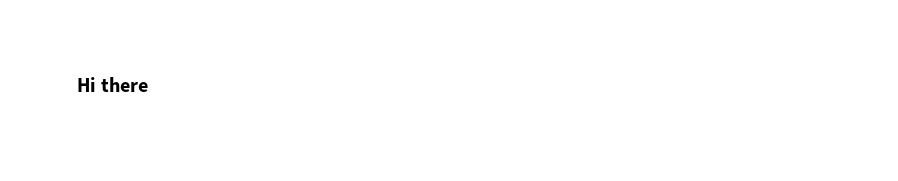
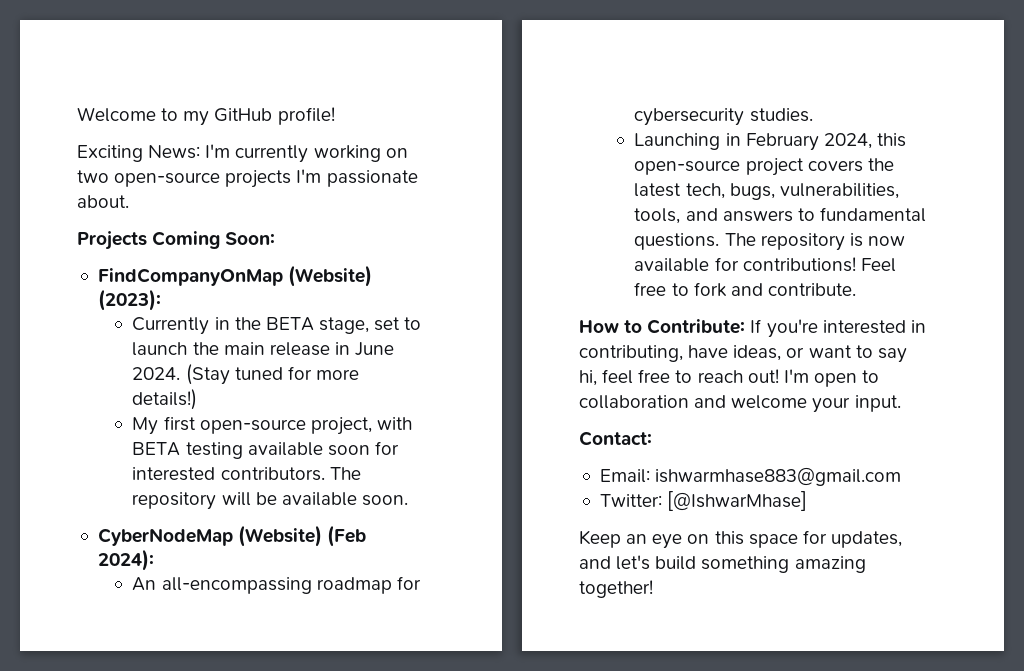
[77,77,149,92] Hi there -> [77,107,335,126] [77,144,408,163] [77,169,418,188] [77,195,129,208] [77,231,276,250] [97,265,373,287] [97,289,161,311] [132,317,422,335] [132,342,395,356] [132,364,359,385] [132,389,198,410] [132,416,412,435] [132,441,399,459] [132,467,361,481] [132,492,408,510] [97,525,367,547] [97,549,154,571] [132,576,421,594] [634,108,813,126] [634,133,906,151] [634,158,894,176] [634,183,899,200] [634,207,926,224] [634,233,905,251] [634,257,896,272] [634,282,856,297] [579,319,926,338] [579,345,907,363] [579,369,880,387] [579,395,901,413] [579,431,652,446] [599,467,902,486] [599,491,808,511] [579,530,902,549] [579,555,866,573] [579,580,653,598] Welcome to my GitHub profile! // Exciting News: I'm currently working on two open-source projects I'm passionate about. // Projects Coming Soon: // FindCompanyOnMap (Website) (2023): // Currently in the BETA stage, set to launch the main release in June 2024. (Stay tuned for more details!) // My first open-source project, with BETA testing available soon for interested contributors. The repository will be available soon. // CyberNodeMap (Website) (Feb 2024): // An all-encompassing roadmap for cybersecurity studies. // Launching in February 2024, this open-source project covers the latest tech, bugs, vulnerabilities, tools, and answers to fundamental questions. The repository is now available for contributions! Feel free to fork and contribute. // How to Contribute: If you're interested in contributing, have ideas, or want to say hi, feel free to reach out! I'm open to collaboration and welcome your input. // Contact: // Email: ishwarmhase883@gmail.com // Twitter: [@IshwarMhase] // Keep an eye on this space for updates, and let's build something amazing together!

